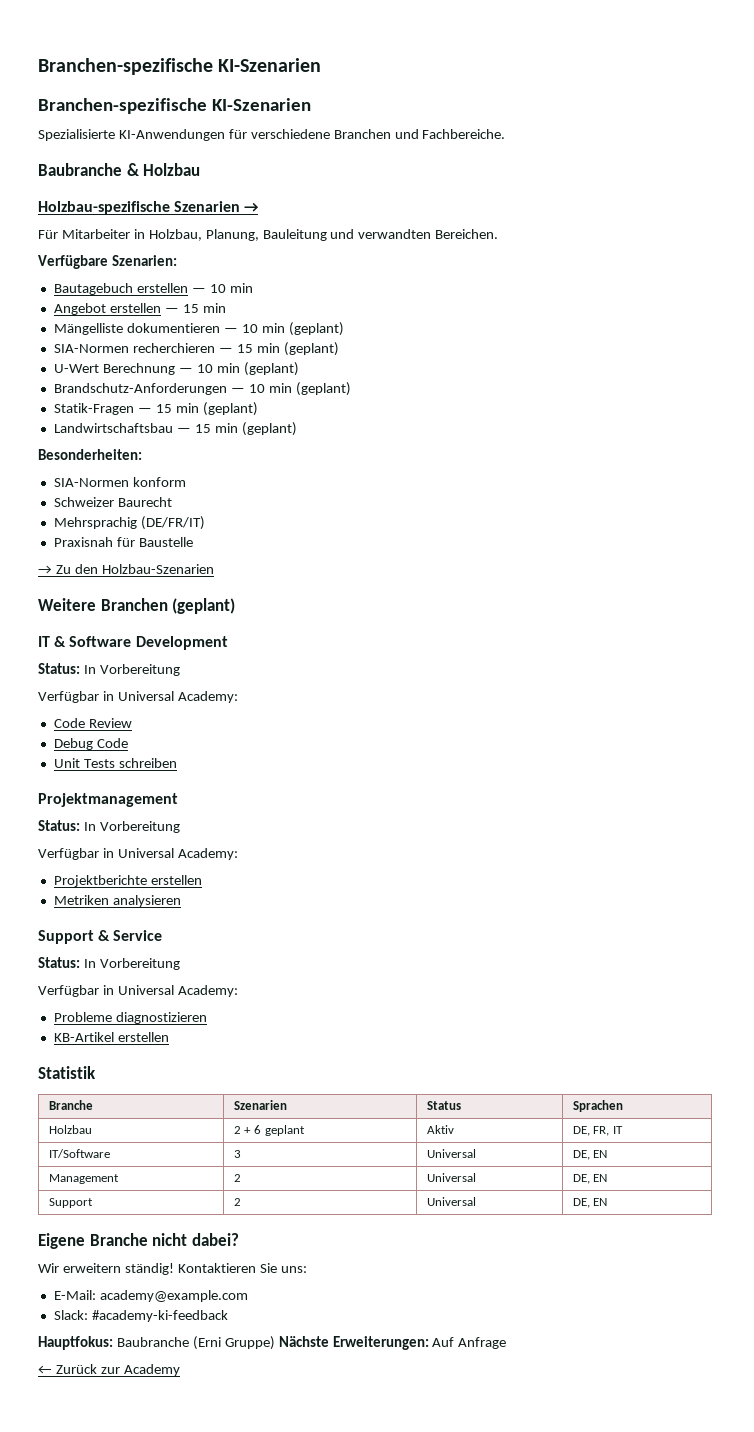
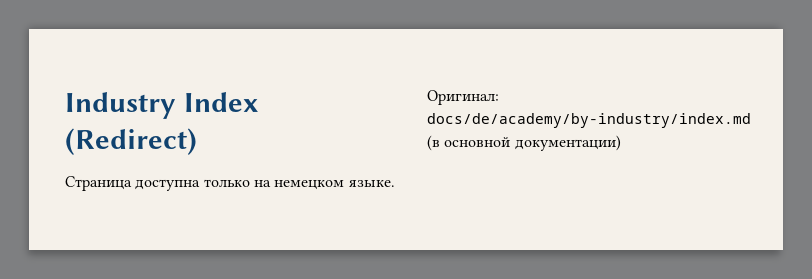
[38,58,322,75] [38,98,311,114] [38,129,506,141] [38,163,201,176] [38,201,260,215] [38,229,499,241] [38,255,177,269] [53,283,253,295] [53,303,226,315] [53,322,344,336] [53,342,339,356] [53,362,299,376] [53,382,351,396] [53,402,258,416] [53,422,297,436] [38,449,142,460] [53,477,186,487] [53,497,172,507] [53,516,205,530] [53,537,193,547] [38,564,214,574] [38,598,236,614] [38,636,228,650] [38,663,180,676] [38,691,238,703] [53,718,132,728] [53,738,128,750] [53,758,177,768] [38,793,178,807] [38,820,180,833] [38,848,238,860] [53,875,202,887] [53,895,181,907] [38,930,163,944] [38,957,180,970] [38,985,238,997] [53,1012,207,1024] [53,1032,169,1042] [38,1066,96,1079] [48,1100,93,1110] [233,1100,287,1110] [426,1101,461,1110] [572,1100,623,1112] [48,1125,92,1134] [233,1125,305,1136] [426,1125,454,1134] [572,1126,623,1136] [48,1149,110,1158] [233,1150,241,1158] [426,1149,476,1158] [572,1150,608,1160] [48,1174,119,1184] [233,1174,241,1182] [426,1173,476,1182] [572,1174,608,1184] [48,1198,93,1208] [233,1198,241,1206] [426,1197,476,1206] [572,1198,608,1208] [38,1233,239,1249] [38,1263,307,1275] [53,1290,248,1302] [53,1310,228,1322] [38,1336,507,1350] [38,1364,180,1376] Branchen-spezifische KI-Szenarien // Branchen-spezifische KI-Szenarien // Spezialisierte KI-Anwendungen für verschiedene Branchen und Fachbereiche. // Baubranche & Holzbau // Holzbau-spezifische Szenarien → // Für Mitarbeiter in Holzbau, Planung, Bauleitung und verwandten Bereichen. // Verfügbare Szenarien: // Bautagebuch erstellen — 10 min // Angebot erstellen — 15 min // Mängelliste dokumentieren — 10 min (geplant) // SIA-Normen recherchieren — 15 min (geplant) // U-Wert Berechnung — 10 min (geplant) // Brandschutz-Anforderungen — 10 min (geplant) // Statik-Fragen — 15 min (geplant) // Landwirtschaftsbau — 15 min (geplant) // Besonderheiten: // SIA-Normen konform // Schweizer Baurecht // Mehrsprachig (DE/FR/IT) // Praxisnah für Baustelle // → Zu den Holzbau-Szenarien // Weitere Branchen (geplant) // IT & Software Development // Status: In Vorbereitung // Verfügbar in Universal Academy: // Code Review // Debug Code // Unit Tests schreiben // Projektmanagement // Status: In Vorbereitung // Verfügbar in Universal Academy: // Projektberichte erstellen // Metriken analysieren // Support & Service // Status: In Vorbereitung // Verfügbar in Universal Academy: // Probleme diagnostizieren // KB-Artikel erstellen // Statistik // Branche | Szenarien | Status | Sprachen // Holzbau | 2 + 6 geplant | Aktiv | DE, FR, IT // IT/Software | 3 | Universal | DE, EN // Management | 2 | Universal | DE, EN // Support | 2 | Universal | DE, EN // Eigene Branche nicht dabei? // Wir erweitern ständig! Kontaktieren Sie uns: // E-Mail: academy@example.com // Slack: #academy-ki-feedback // Hauptfokus: Baubranche (Erni Gruppe) Nächste Erweiterungen: Auf Anfrage // ← Zurück zur Academy -> [65,92,258,119] [65,128,197,155] [65,176,395,191] [427,90,499,105] [427,113,751,128] [427,135,621,151] Industry Index (Redirect) // Страница доступна только на немецком языке. Оригинал: docs/de/academy/by-industry/index.md (в основной документации)

